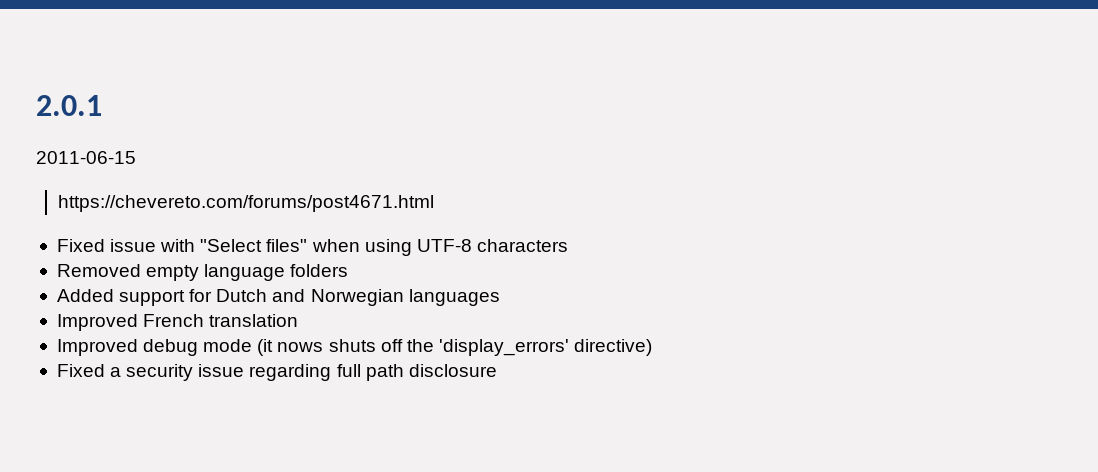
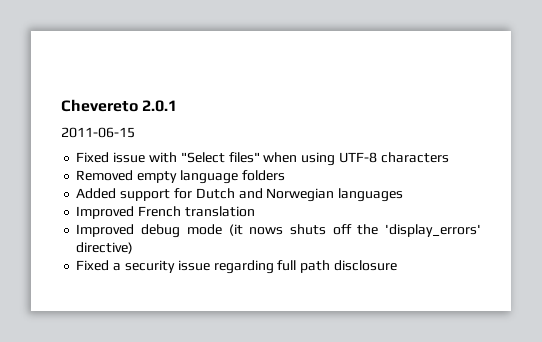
(36, 105) none -> [61,99,138,112] Chevereto
[57,195,434,212] // https://chevereto.com/forums/post4671.html -> (135, 132) none

